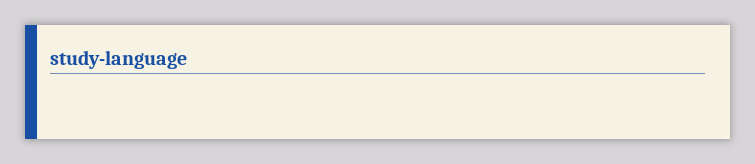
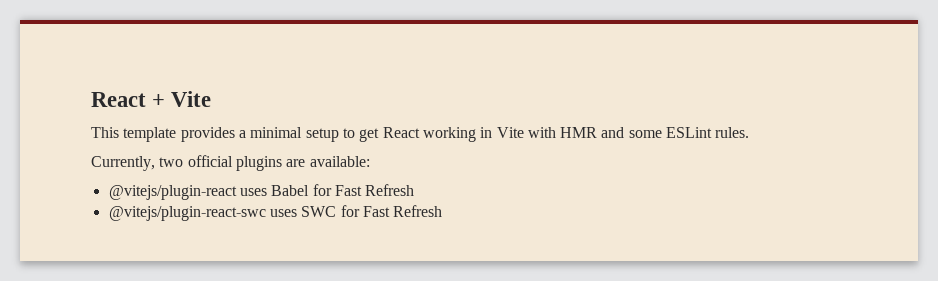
[50,50,187,69] study-language -> [91,91,212,107] [91,127,750,142] [91,155,370,171] [108,184,415,200] [108,205,443,221] React + Vite // This template provides a minimal setup to get React working in Vite with HMR and some ESLint rules. // Currently, two official plugins are available: // @vitejs/plugin-react uses Babel for Fast Refresh // @vitejs/plugin-react-swc uses SWC for Fast Refresh

